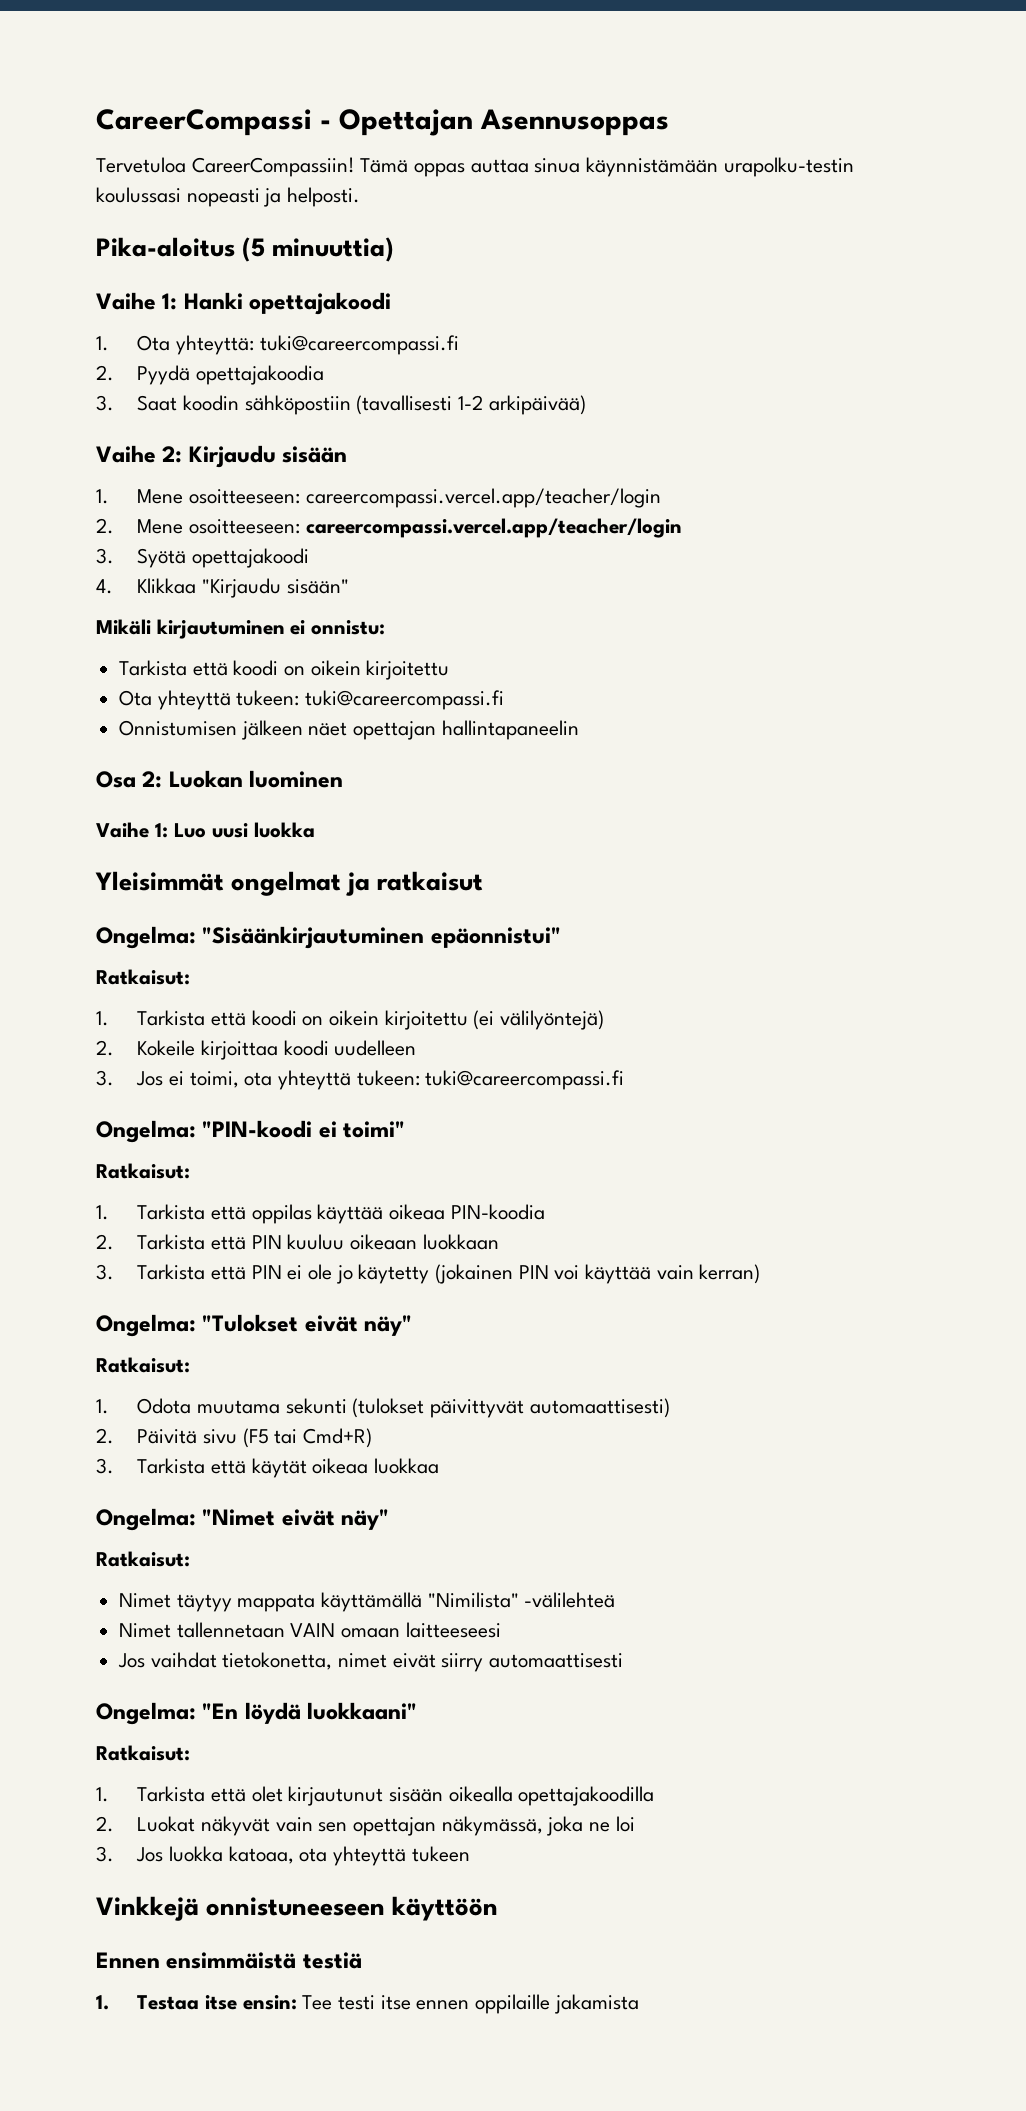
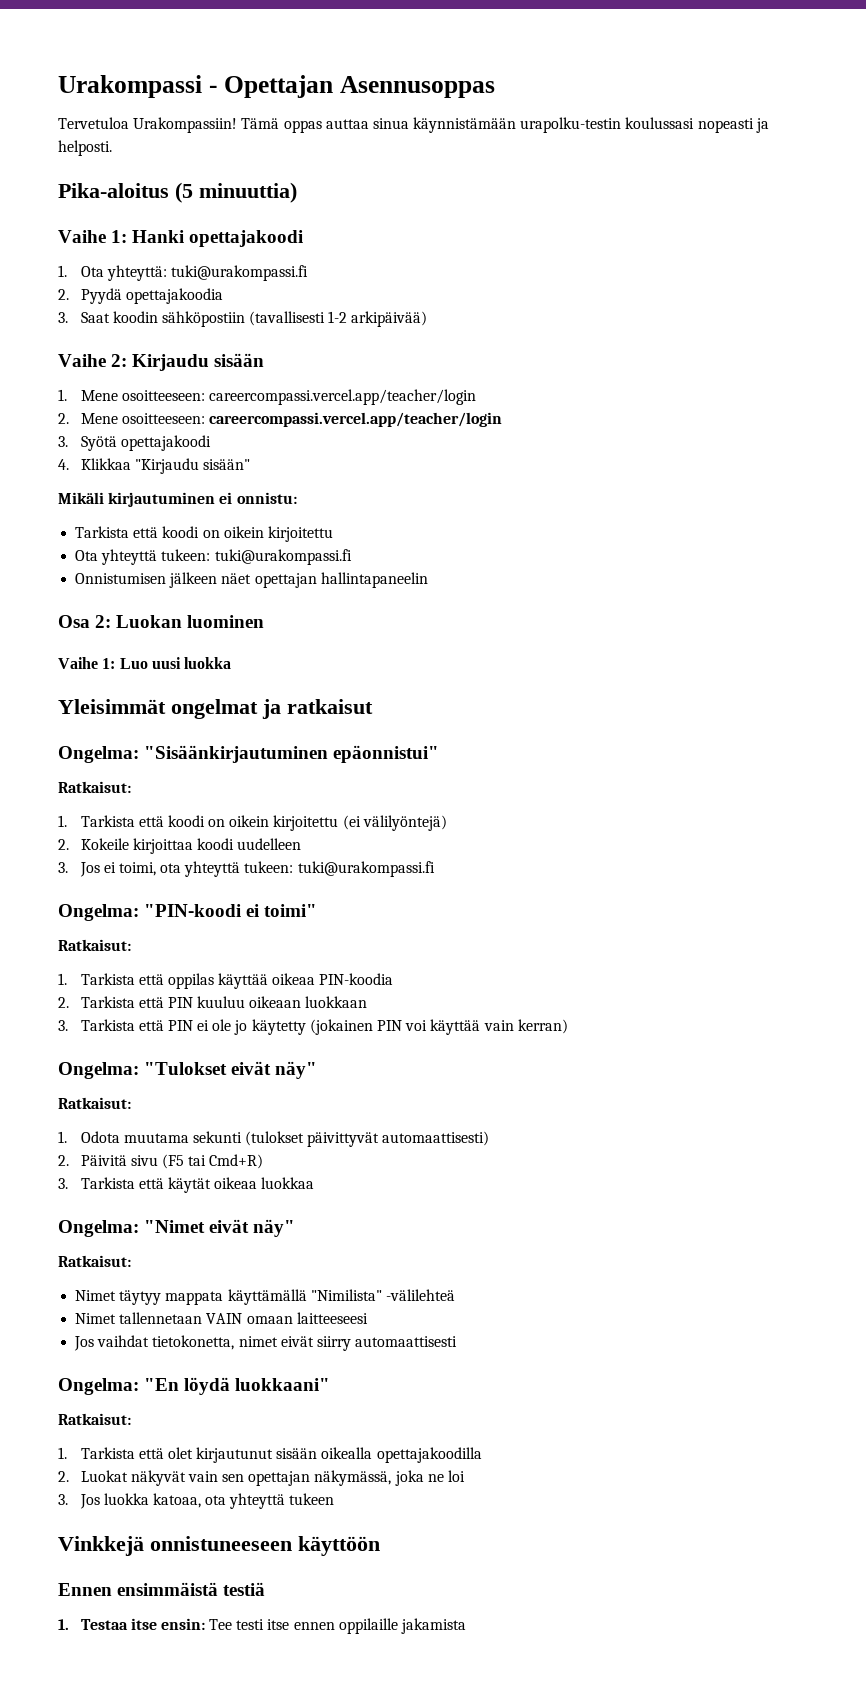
[96,109,312,136] CareerCompassi -> [58,75,202,98] Urakompassi
[191,157,355,177] CareerCompassiin! -> [133,117,238,133] Urakompassiin!
[259,335,459,355] tuki@careercompassi.fi -> [170,265,308,281] tuki@urakompassi.fi
[305,690,505,710] tuki@careercompassi.fi -> [214,549,352,565] tuki@urakompassi.fi
[425,1070,625,1090] tuki@careercompassi.fi -> [297,861,435,877] tuki@urakompassi.fi

